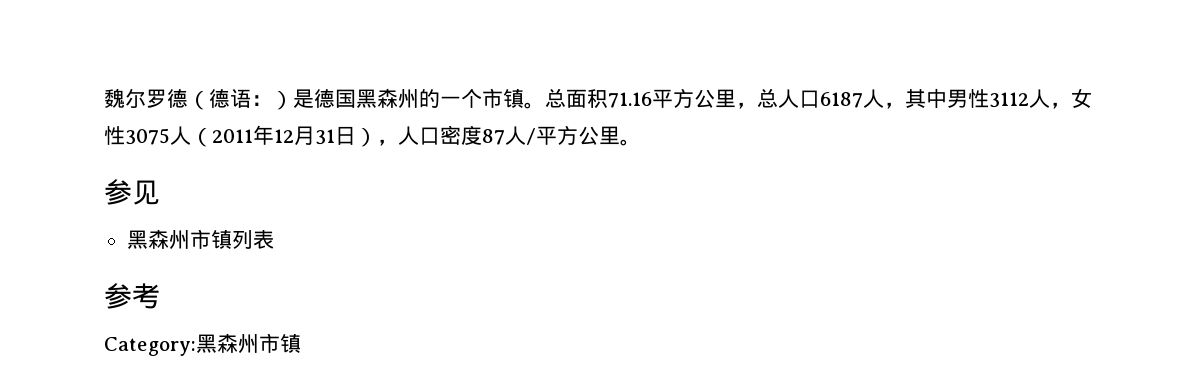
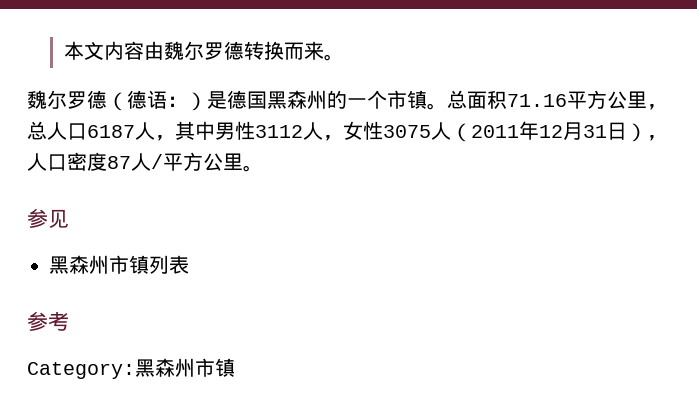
(104, 98) none -> [64,41,345,61] 本文内容由魏尔罗德转换而来。 //

